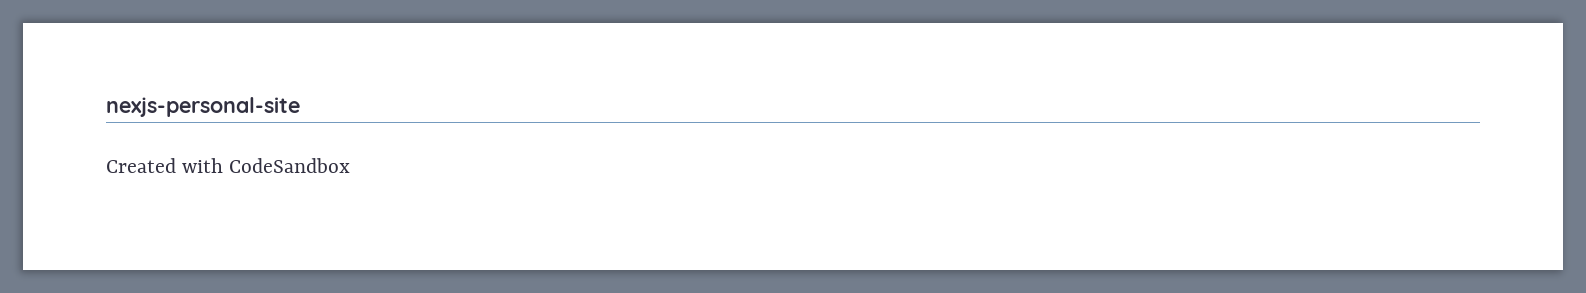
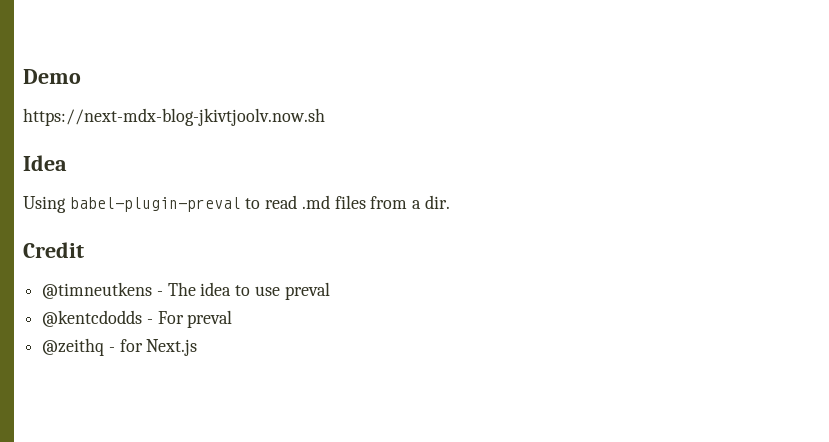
[106,97,300,117] [106,158,351,173] nexjs-personal-site // Created with CodeSandbox -> [23,69,81,84] [23,108,325,126] [23,155,67,171] [23,195,450,213] [23,242,84,258] [42,282,330,300] [42,310,233,328] [42,338,198,356] Demo // https://next-mdx-blog-jkivtjoolv.now.sh // Idea // Using babel-plugin-preval to read .md files from a dir. // Credit // @timneutkens - The idea to use preval // @kentcdodds - For preval // @zeithq - for Next.js

